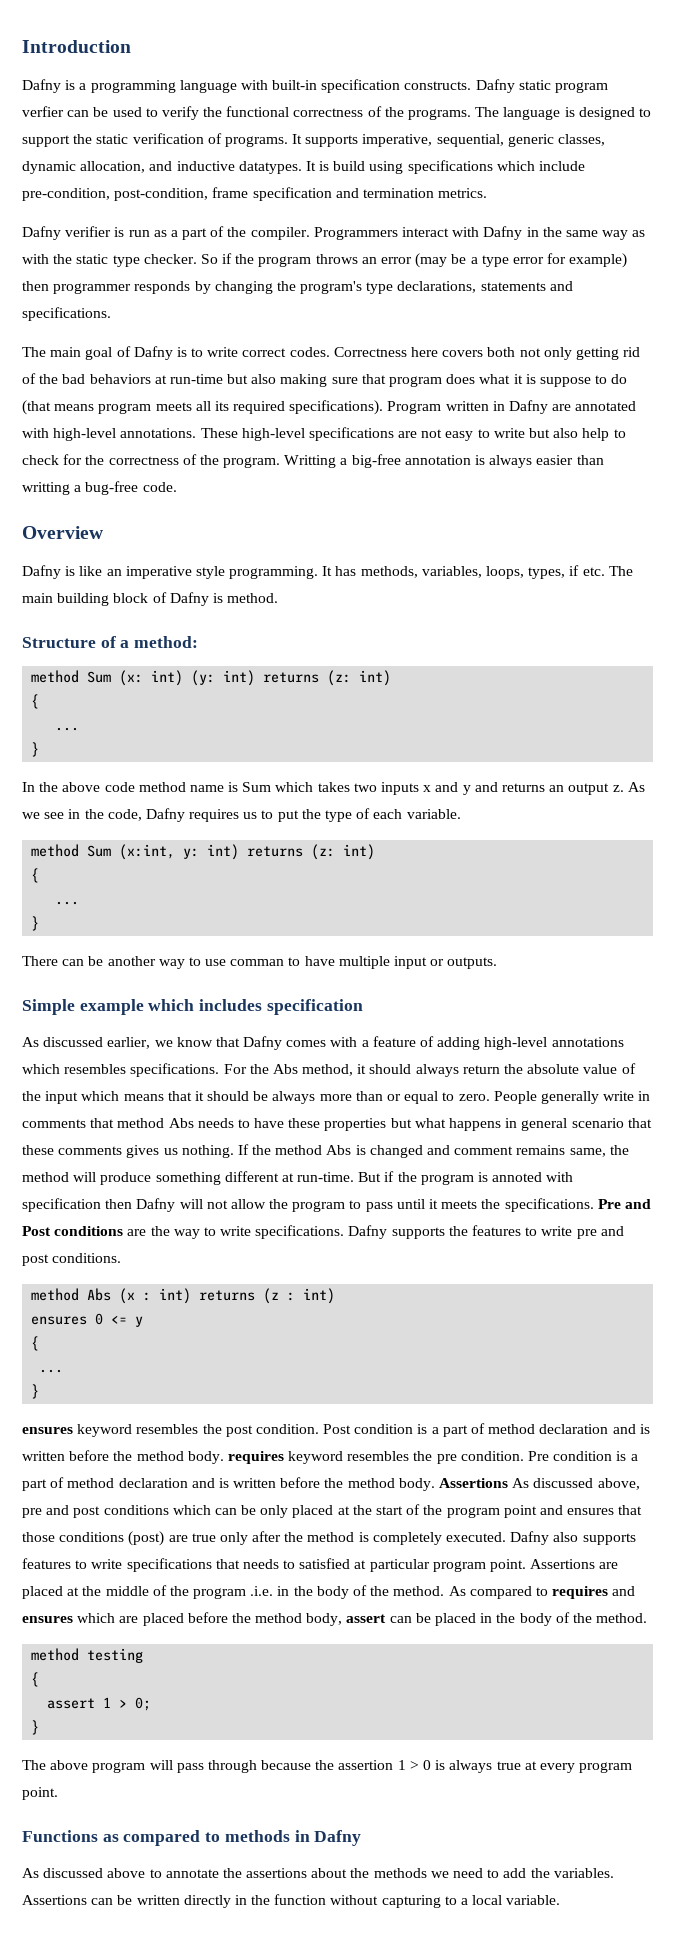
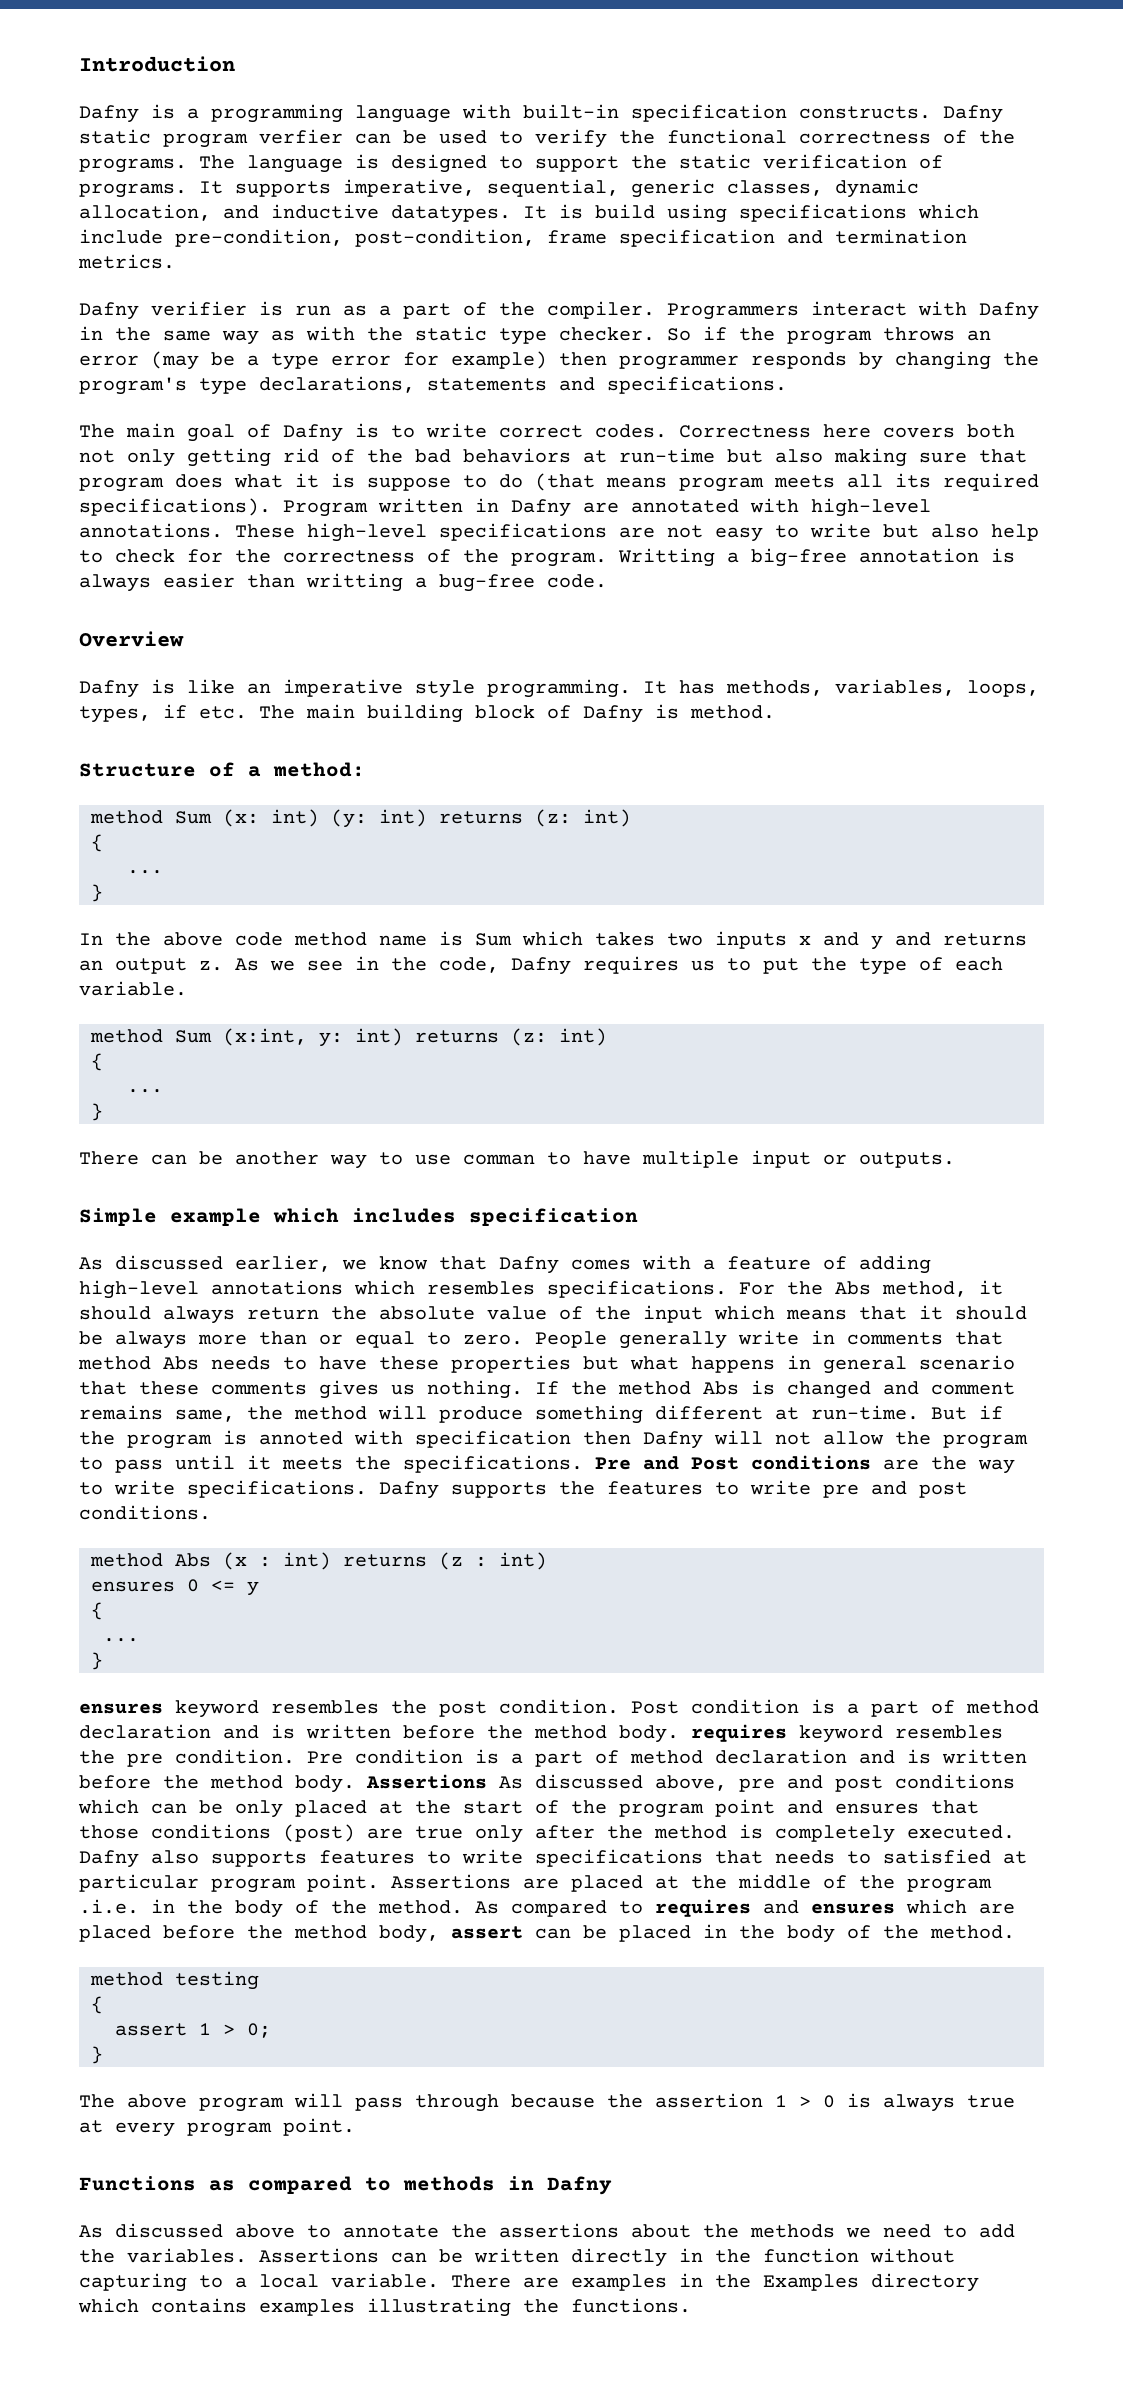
(561, 1900) none -> [451,2273,979,2292] [78,2298,691,2317] There are examples in the Examples directory which contains examples illustrating the functions.

